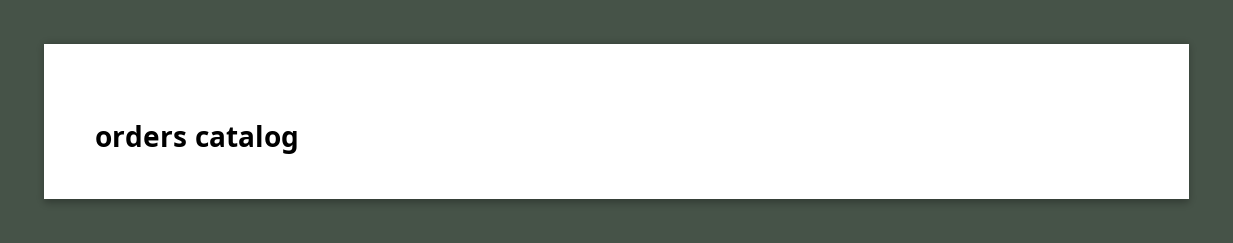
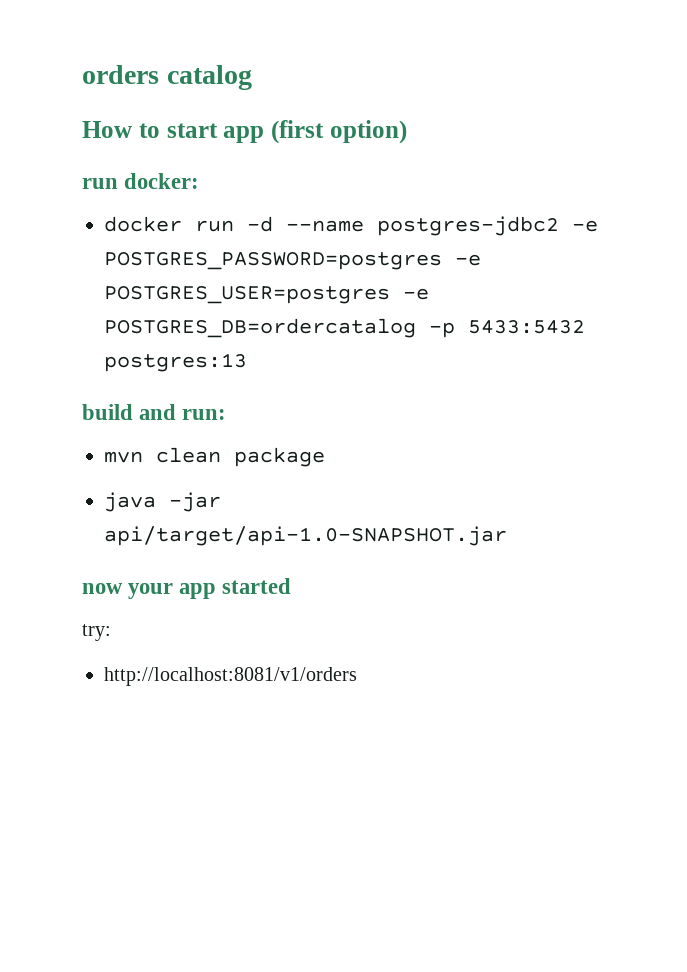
(299, 139) none -> [82,120,407,144] [82,173,200,189] [104,216,598,236] [104,252,481,270] [104,286,429,304] [104,318,585,338] [104,353,247,372] [82,404,227,420] [104,447,325,467] [104,492,221,512] [104,526,507,546] [82,578,292,599] [82,624,111,641] [104,667,357,686] // How to start app (first option) // run docker: // docker run -d --name postgres-jdbc2 -e POSTGRES_PASSWORD=postgres -e POSTGRES_USER=postgres -e POSTGRES_DB=ordercatalog -p 5433:5432 postgres:13 // build and run: // mvn clean package // java -jar api/target/api-1.0-SNAPSHOT.jar // now your app started // try: // http://localhost:8081/v1/orders

